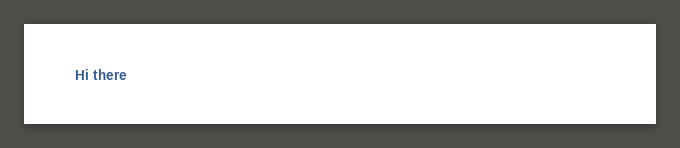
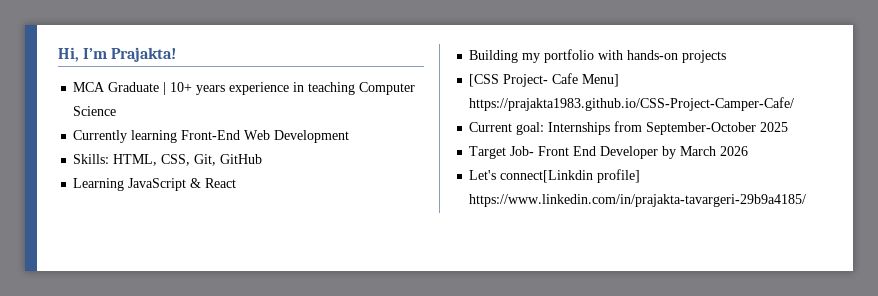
[75,69,127,80] Hi there -> [58,47,177,62] [73,82,416,95] [73,106,117,116] [73,130,350,143] [73,154,263,166] [73,178,237,191] [469,49,727,63] [469,73,620,87] [469,97,795,111] [469,121,789,135] [469,146,749,159] [469,169,641,183] [469,194,807,207] Hi, I’m Prajakta! // MCA Graduate | 10+ years experience in teaching Computer Science // Currently learning Front-End Web Development // Skills: HTML, CSS, Git, GitHub // Learning JavaScript & React // Building my portfolio with hands-on projects // [CSS Project- Cafe Menu] https://prajakta1983.github.io/CSS-Project-Camper-Cafe/ // Current goal: Internships from September-October 2025 // Target Job- Front End Developer by March 2026 // Let's connect[Linkdin profile] https://www.linkedin.com/in/prajakta-tavargeri-29b9a4185/

